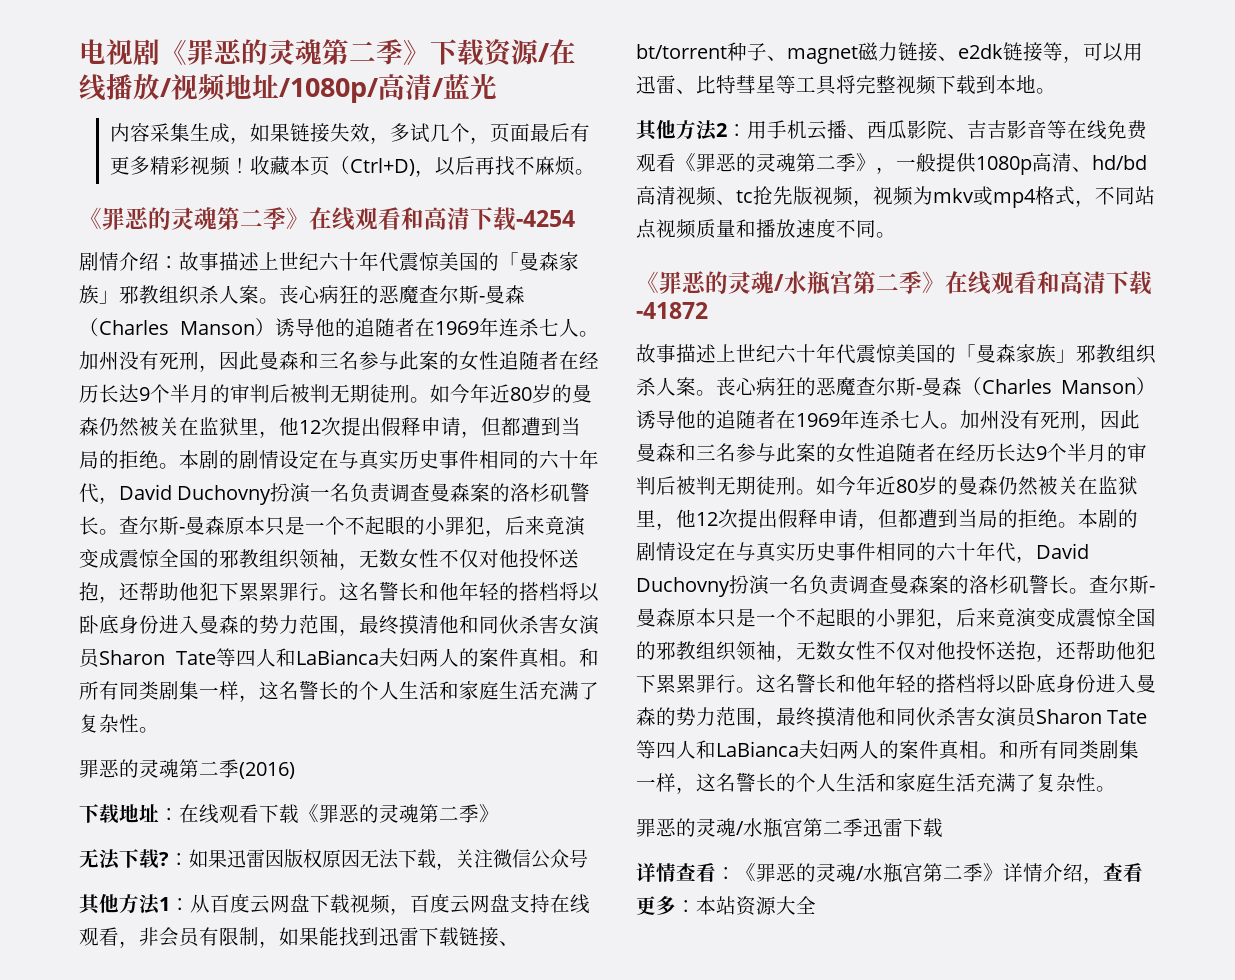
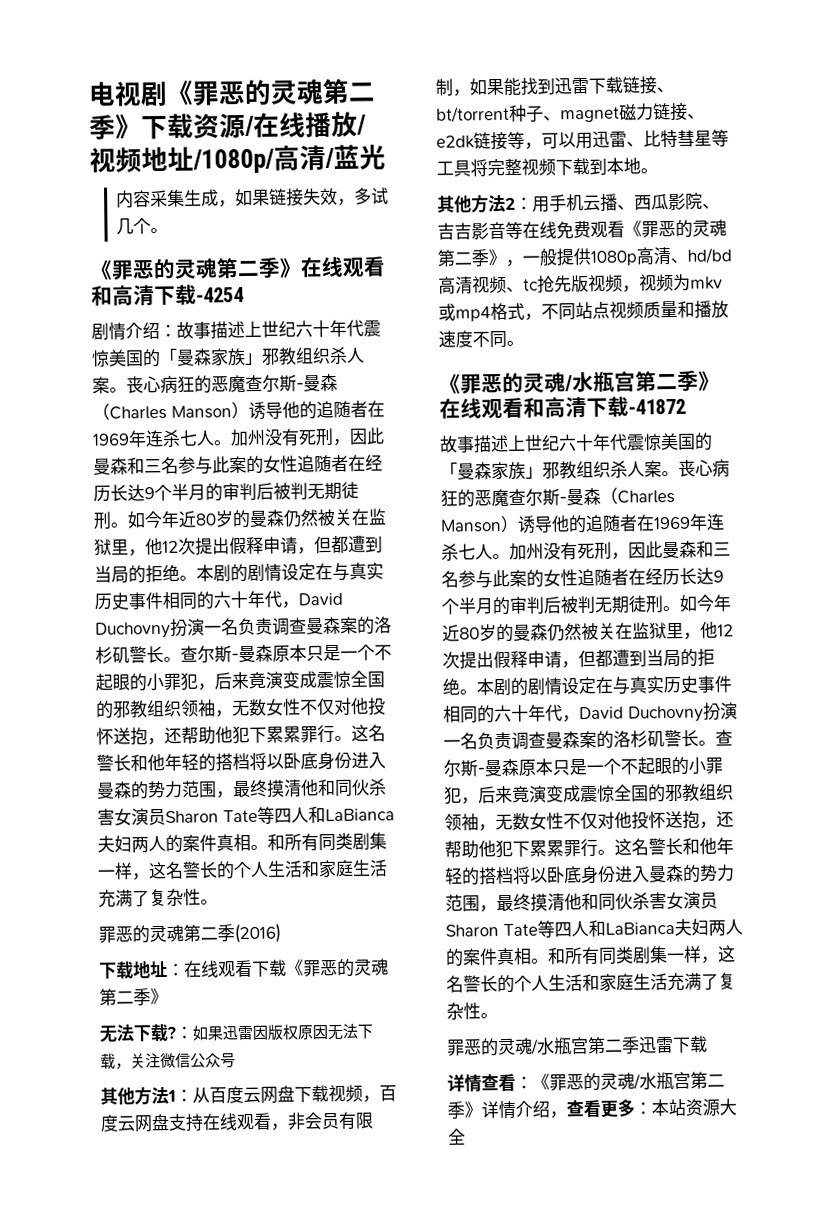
[469,123,590,144] [109,156,575,177] ，页面最后有更多精彩视频！收藏本页（Ctrl+D)，以后再找不麻烦 -> (151, 226) none

